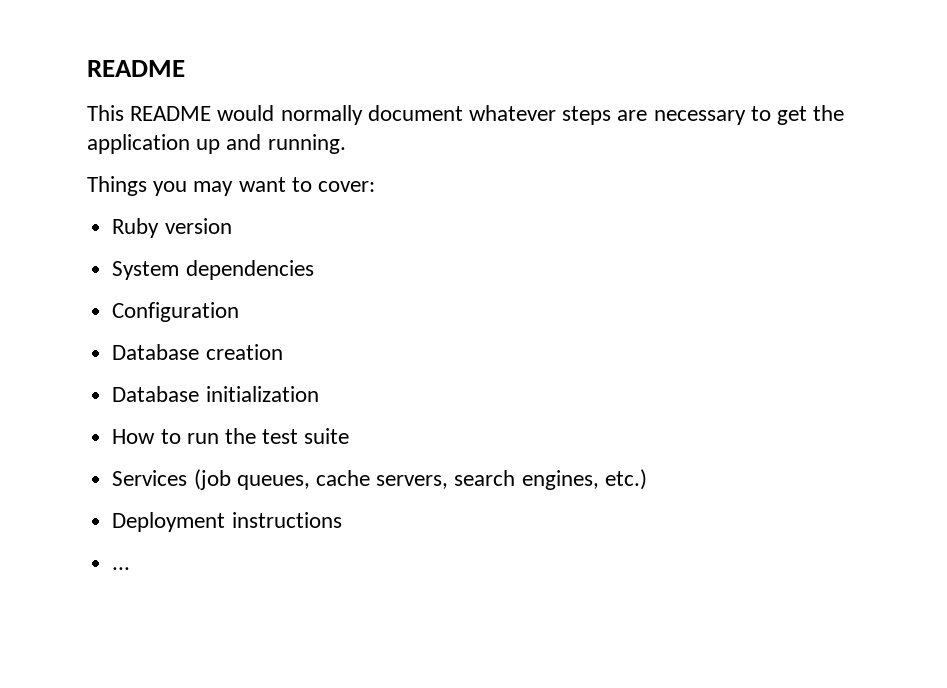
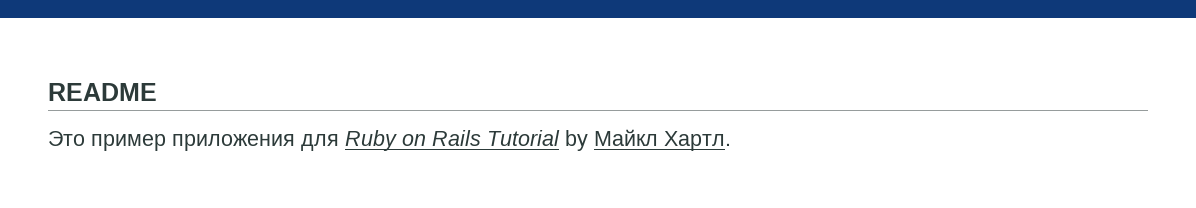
[87,105,845,125] [87,134,346,154] [87,176,376,196] [112,218,232,238] [112,260,314,280] [112,302,240,322] [112,344,283,360] [112,386,319,402] [112,428,350,444] [112,469,647,490] [112,512,342,532] [112,567,131,570] This README would normally document whatever steps are necessary to get the application up and running. // Things you may want to cover: // Ruby version // System dependencies // Configuration // Database creation // Database initialization // How to run the test suite // Services (job queues, cache servers, search engines, etc.) // Deployment instructions // ... -> [48,129,731,151] Это пример приложения для Ruby on Rails Tutorial by Майкл Хартл.

